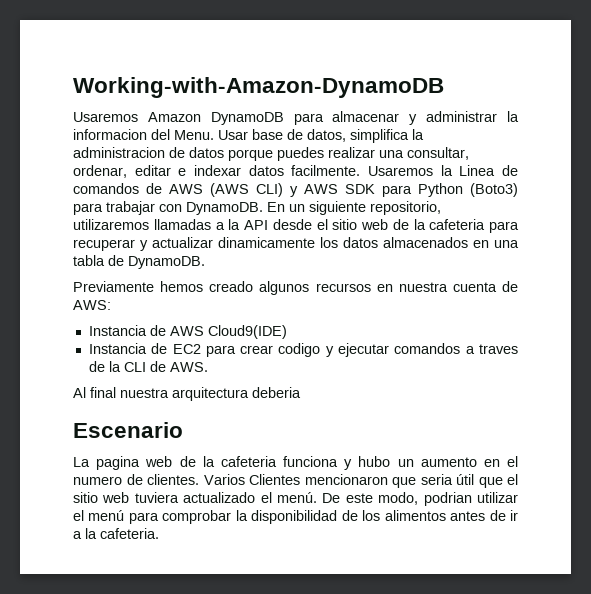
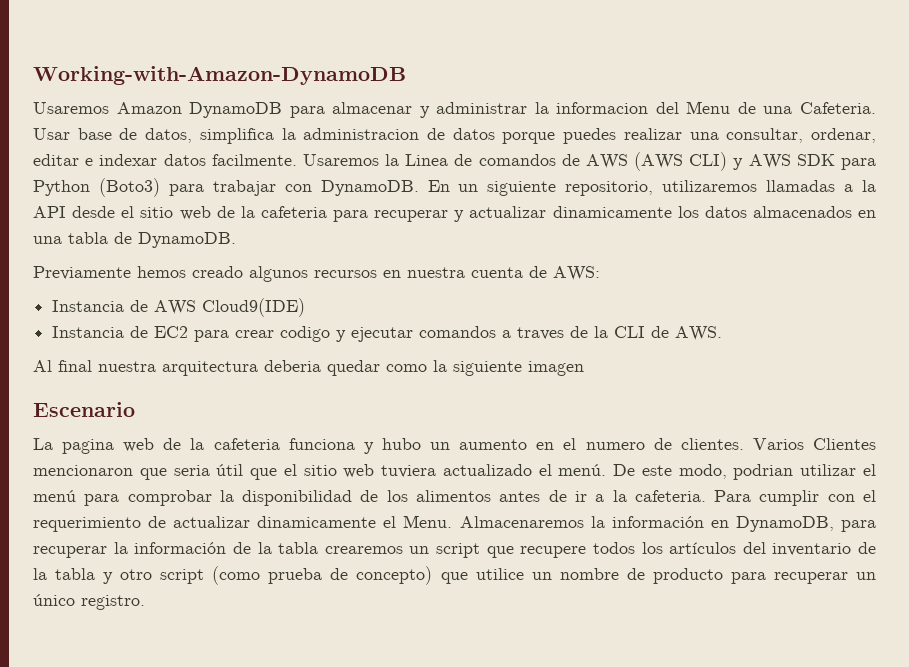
[174,130,214,140] Menu. -> [686,101,877,114] Menu de una Cafeteria.
(301, 392) none -> [327,360,584,376] quedar como la siguiente imagen
(159, 533) none -> [714,490,876,506] [33,515,877,532] [33,542,876,558] [33,566,876,585] [33,594,145,610] Para cumplir con el requerimiento de actualizar dinamicamente el Menu. Almacenaremos la información en DynamoDB, para recuperar la información de la tabla crearemos un script que recupere todos los artículos del inventario de la tabla y otro script (como prueba de concepto) que utilice un nombre de producto para recuperar un único registro.

